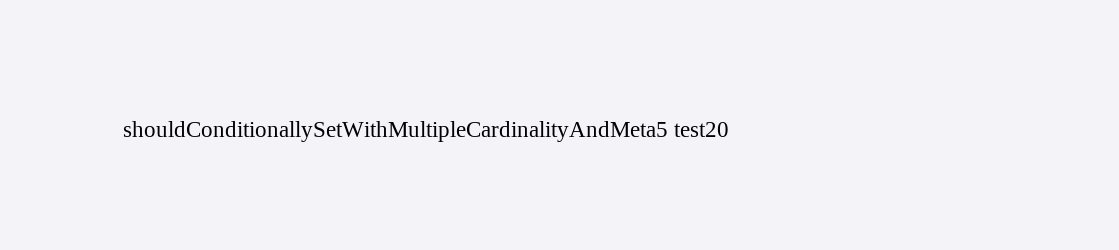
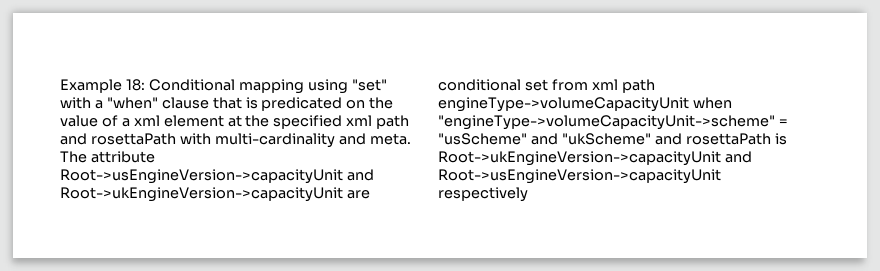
[123,121,730,142] shouldConditionallySetWithMultipleCardinalityAndMeta5 test20 -> [60,79,387,94] [60,97,394,111] [60,115,410,129] [60,133,411,148] [60,151,155,163] [60,169,374,184] [60,187,370,202] [438,79,655,93] [438,97,732,112] [438,115,788,130] [438,133,787,145] [438,151,752,166] [438,169,721,184] [438,187,528,202] Example 18: Conditional mapping using "set" with a "when" clause that is predicated on the value of a xml element at the specified xml path and rosettaPath with multi-cardinality and meta. The attribute Root->usEngineVersion->capacityUnit and Root->ukEngineVersion->capacityUnit are conditional set from xml path engineType->volumeCapacityUnit when "engineType->volumeCapacityUnit->scheme" = "usScheme" and "ukScheme" and rosettaPath is Root->ukEngineVersion->capacityUnit and Root->usEngineVersion->capacityUnit respectively

